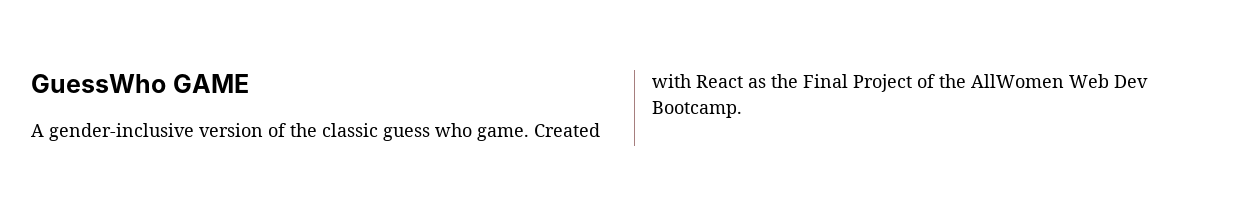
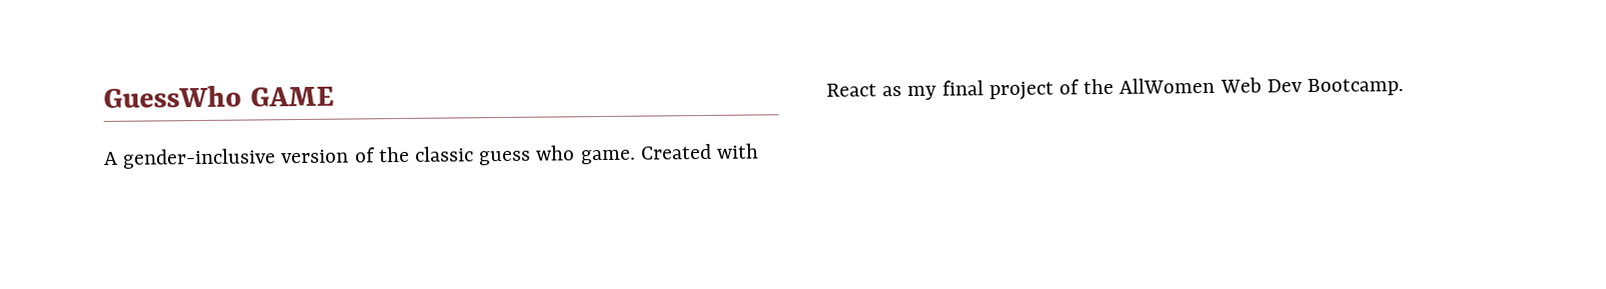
[771,74,912,92] the Final Project -> [907,80,1054,101] my final project

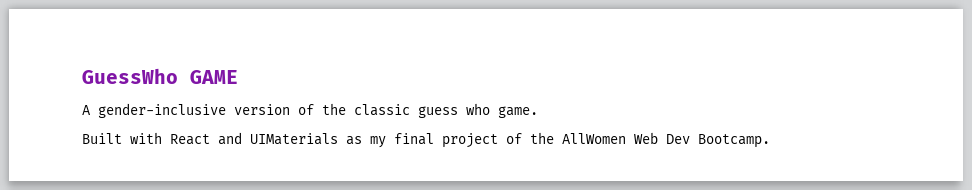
[639,143,712,160] Created -> [82,133,122,144] // Built
(877, 90) none -> [218,132,338,145] and UIMaterials

